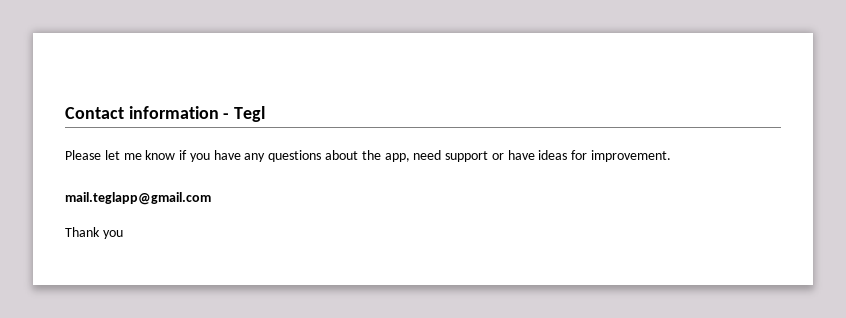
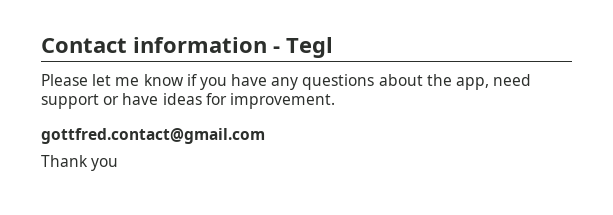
[65,192,211,205] mail.teglapp@gmail.com -> [41,128,265,144] gottfred.contact@gmail.com

